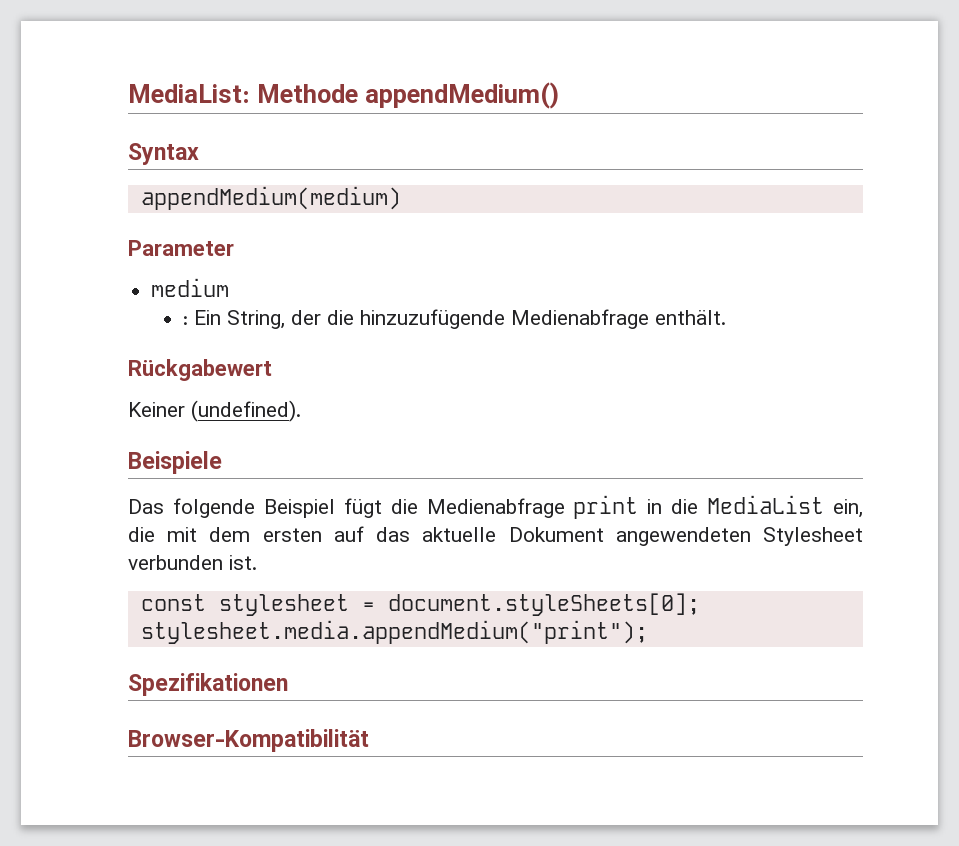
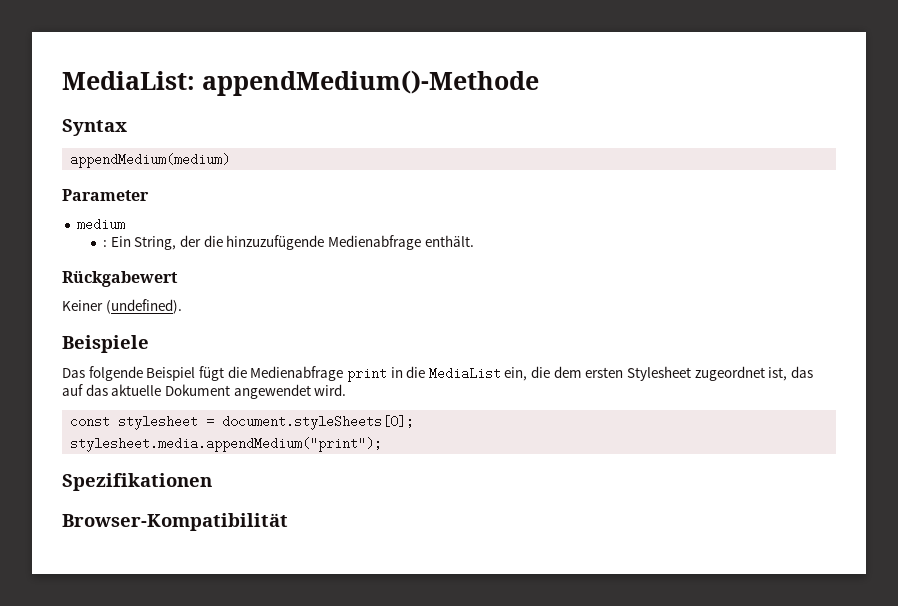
[256,82,559,109] Methode appendMedium() -> [202,70,539,96] appendMedium()-Methode
[167,527,198,542] mit -> (551, 372) none
[333,526,863,546] [128,555,257,570] auf das aktuelle Dokument angewendeten Stylesheet verbunden ist. -> [627,366,813,381] [62,384,347,399] Stylesheet zugeordnet ist, das auf das aktuelle Dokument angewendet wird.

